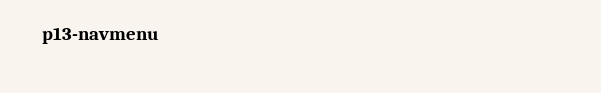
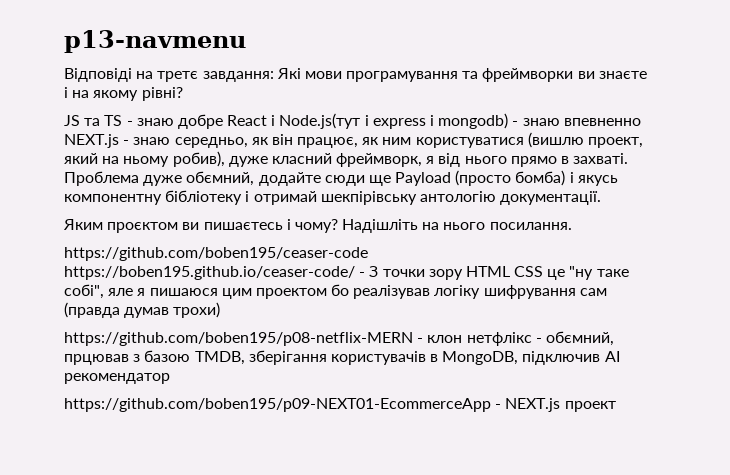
(159, 35) none -> [64,68,647,82] [64,87,183,101] [64,113,641,129] [64,132,644,148] [64,151,629,167] [64,170,618,186] [64,190,602,205] [63,219,572,233] [64,247,368,261] [64,266,629,280] [64,284,607,299] [64,302,221,318] [64,331,614,346] [64,350,620,365] [64,373,170,384] [64,398,616,412] // Відповіді на третє завдання: Які мови програмування та фреймворки ви знаєте і на якому рівні? // JS та TS - знаю добре React і Node.js(тут і express і mongodb) - знаю впевненно NEXT.js - знаю середньо, як він працює, як ним користуватися (вишлю проект, який на ньому робив), дуже класний фреймворк, я від нього прямо в захваті. Проблема дуже обємний, додайте сюди ще Payload (просто бомба) і якусь компонентну бібліотеку і отримай шекпірівську антологію документації. // Яким проєктом ви пишаєтесь і чому? Надішліть на нього посилання. // https://github.com/boben195/ceaser-code https://boben195.github.io/ceaser-code/ - З точки зору HTML CSS це "ну таке собі", яле я пишаюся цим проектом бо реалізував логіку шифрування сам (правда думав трохи) // https://github.com/boben195/p08-netflix-MERN - клон нетфлікс - обємний, прцював з базою TMDB, зберігання користувачів в MongoDB, підключив AI рекомендатор // https://github.com/boben195/p09-NEXT01-EcommerceApp - NEXT.js проект

